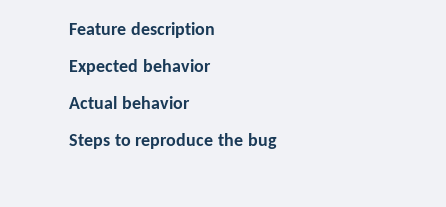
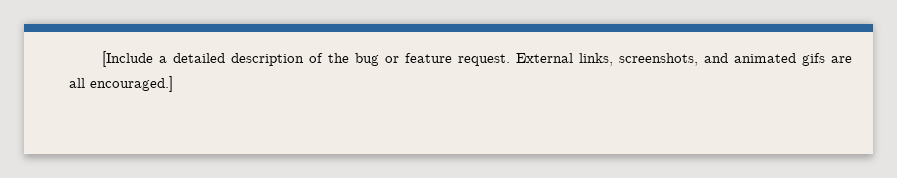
[69,22,215,38] [69,59,211,75] [69,96,190,109] [69,133,277,149] Feature description // Expected behavior // Actual behavior // Steps to reproduce the bug -> [101,51,853,67] [69,76,173,92] [Include a detailed description of the bug or feature request. External links, screenshots, and animated gifs are all encouraged.]

